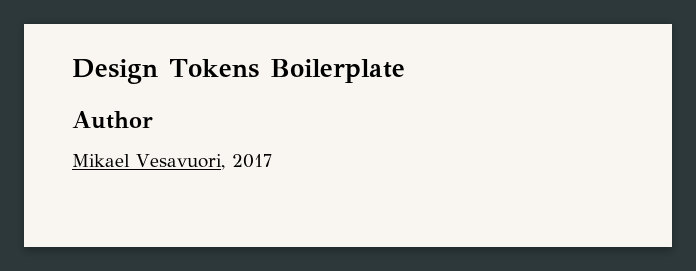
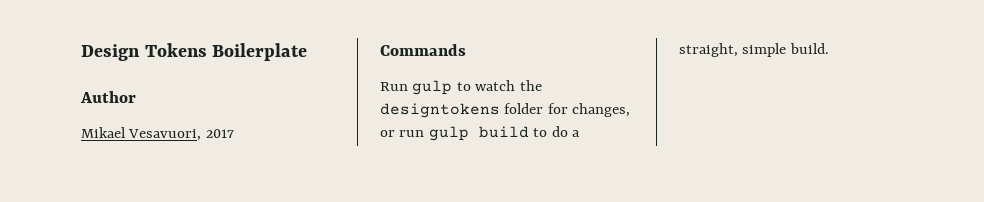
(272, 161) none -> [380,44,466,56] [380,80,542,95] [380,103,631,118] [380,126,581,141] [679,43,829,57] // Commands // Run gulp to watch the designtokens folder for changes, or run gulp build to do a straight, simple build.

